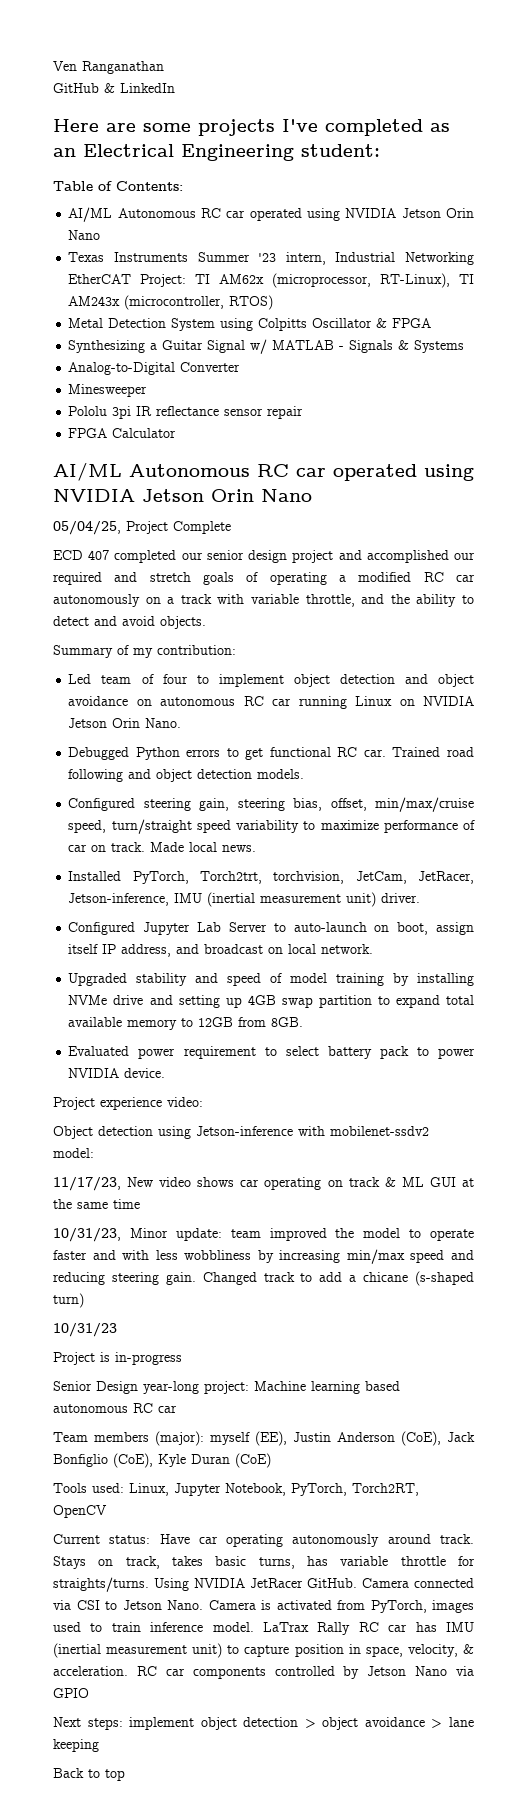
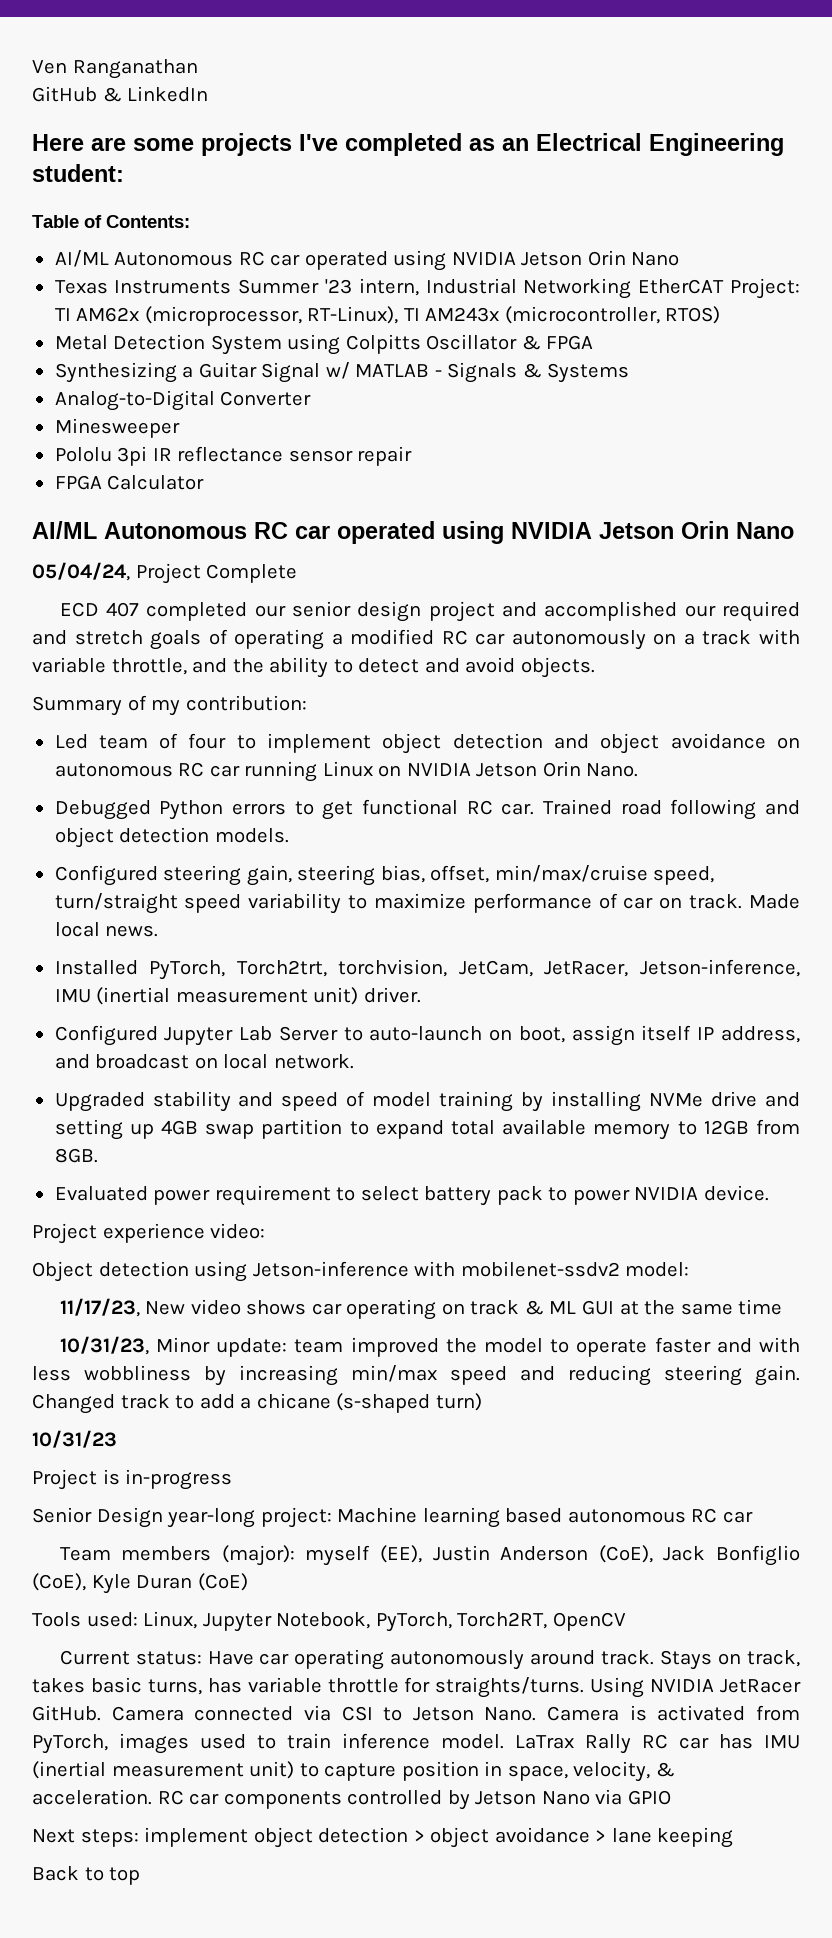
[53,521,121,535] 05/04/25, -> [32,562,130,581] 05/04/24,

